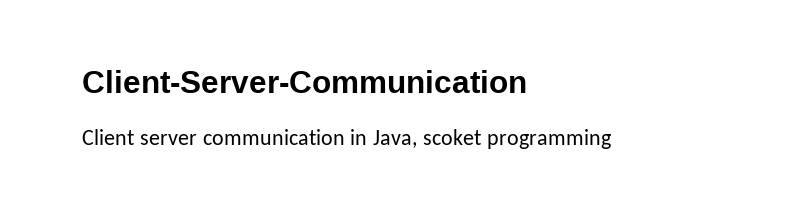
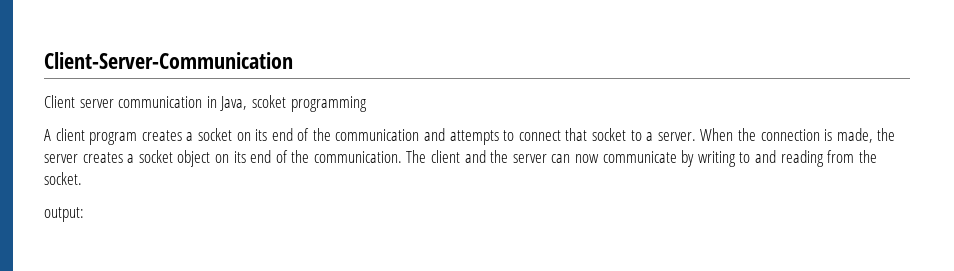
(611, 139) none -> [44,128,896,145] [44,150,877,167] [44,172,82,185] [44,207,84,222] // A client program creates a socket on its end of the communication and attempts to connect that socket to a server. When the connection is made, the server creates a socket object on its end of the communication. The client and the server can now communicate by writing to and reading from the socket. // output:

